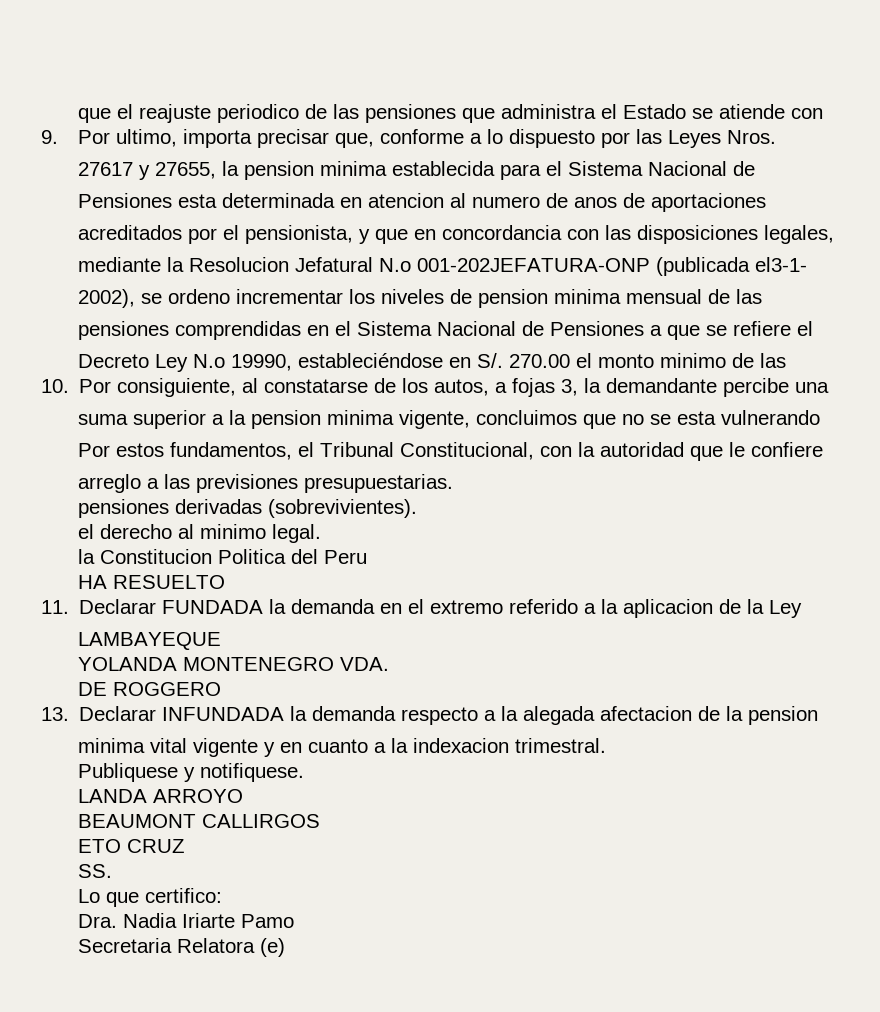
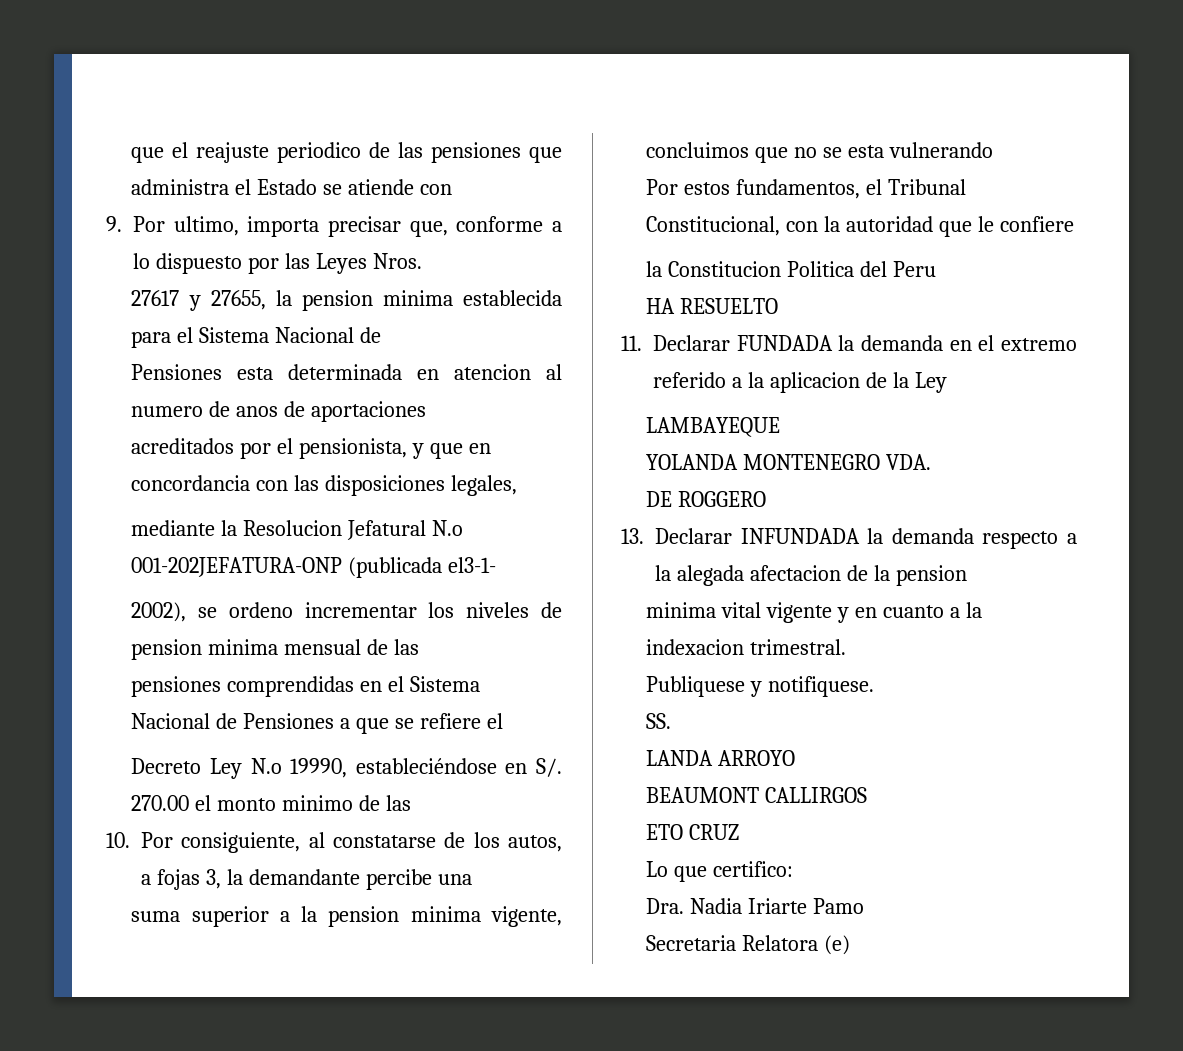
[78,474,454,493] [78,499,418,518] [78,524,322,543] // arreglo a las previsiones presupuestarias. // pensiones derivadas (sobrevivientes). // el derecho al minimo legal. -> (1075, 224) none
(305, 772) none -> [646,713,672,729] // SS.
[78,864,113,878] // SS. -> (740, 832) none

